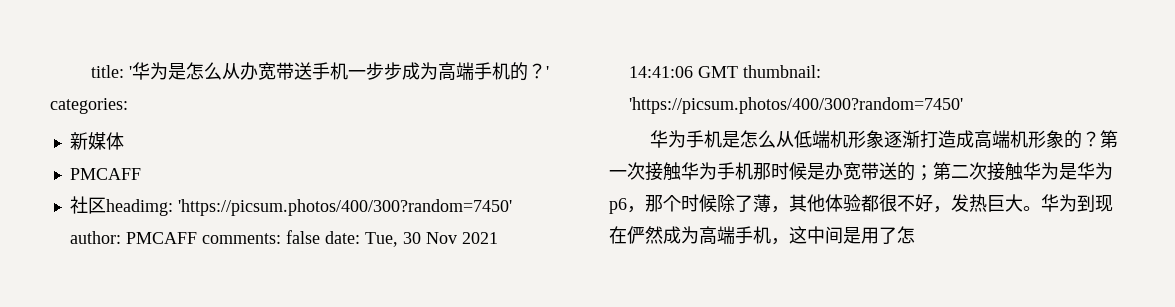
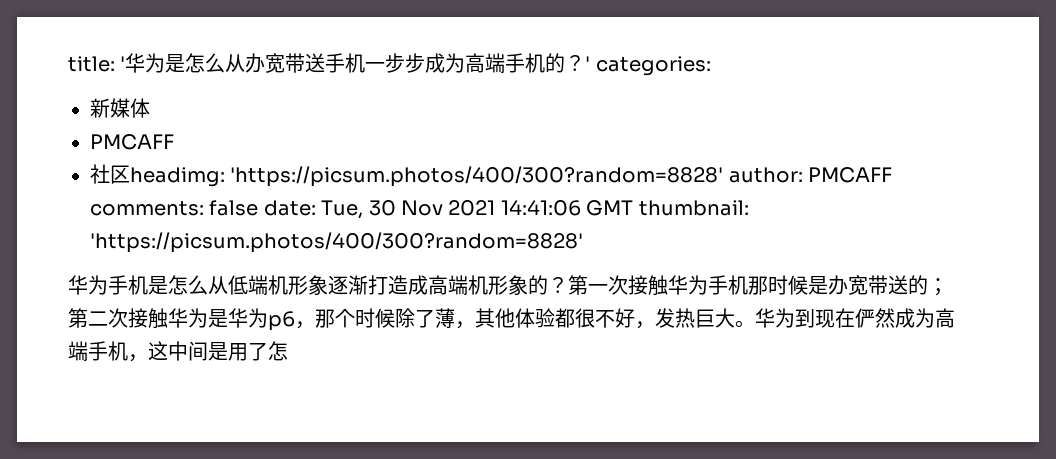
[177,199,512,216] 'https://picsum.photos/400/300?random=7450' -> [230,166,724,187] 'https://picsum.photos/400/300?random=8828'
[628,97,963,114] 'https://picsum.photos/400/300?random=7450' -> [90,232,583,253] 'https://picsum.photos/400/300?random=8828'

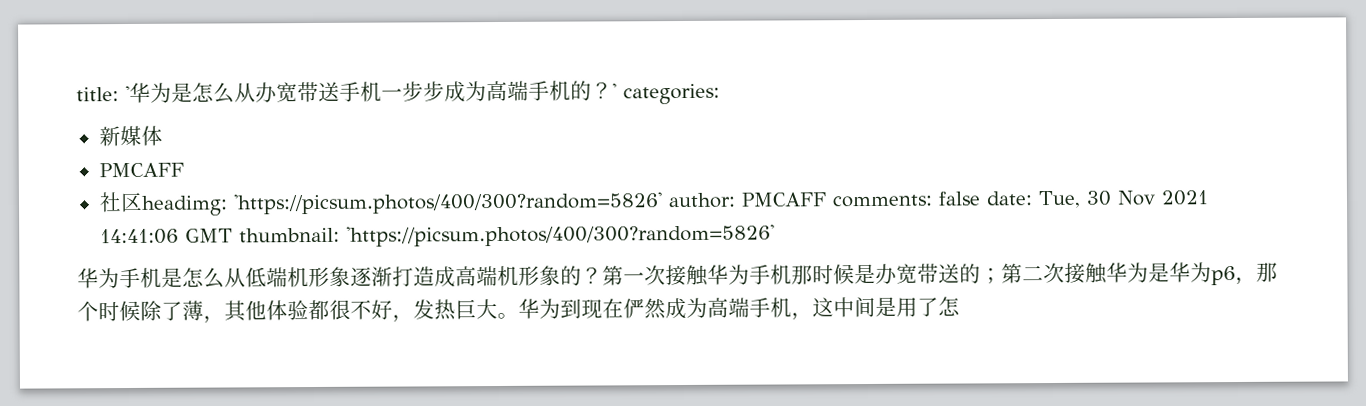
[230,166,724,187] 'https://picsum.photos/400/300?random=8828' -> [232,192,663,215] 'https://picsum.photos/400/300?random=5826'
[90,232,583,253] 'https://picsum.photos/400/300?random=8828' -> [345,224,775,247] 'https://picsum.photos/400/300?random=5826'

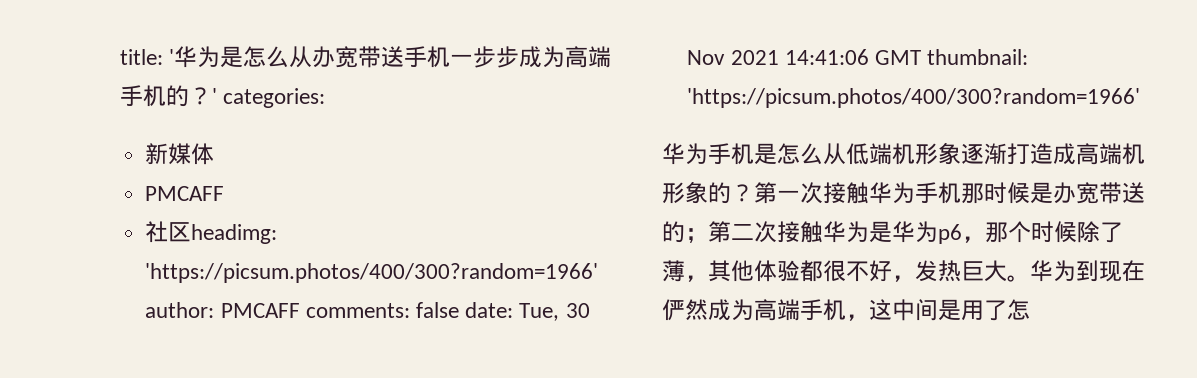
[232,192,663,215] 'https://picsum.photos/400/300?random=5826' -> [145,263,599,283] 'https://picsum.photos/400/300?random=1966'
[345,224,775,247] 'https://picsum.photos/400/300?random=5826' -> [687,88,1141,108] 'https://picsum.photos/400/300?random=1966'

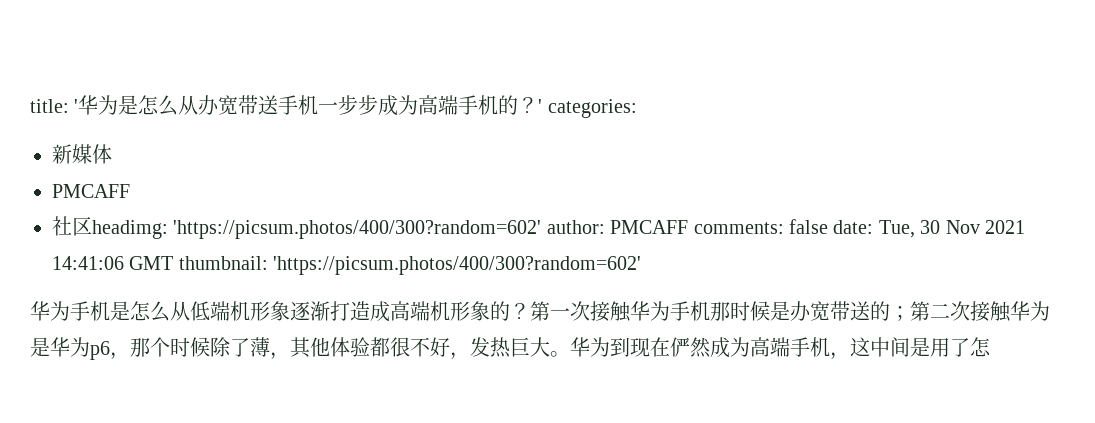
[145,263,599,283] 'https://picsum.photos/400/300?random=1966' -> [173,220,542,239] 'https://picsum.photos/400/300?random=602'
[687,88,1141,108] 'https://picsum.photos/400/300?random=1966' -> [273,256,642,275] 'https://picsum.photos/400/300?random=602'

